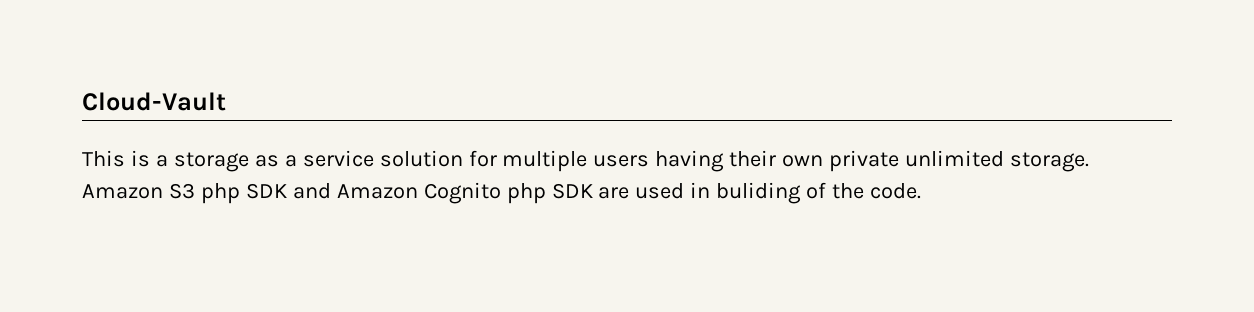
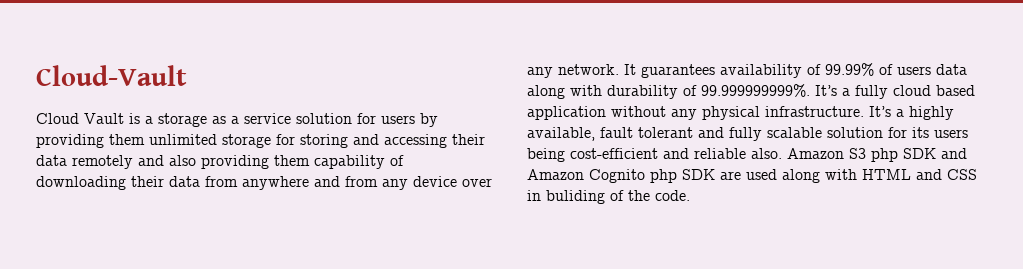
[82,150,125,167] This -> [36,113,124,124] Cloud Vault
[502,150,1090,172] multiple users having their own private unlimited storage. -> [381,113,438,127] [36,134,485,148] [36,155,404,169] [36,176,492,190] [527,63,967,78] [527,84,975,99] [527,106,954,120] [527,127,968,141] [527,148,782,162] users by providing them unlimited storage for storing and accessing their data remotely and also providing them capability of downloading their data from anywhere and from any device over any network. It guarantees availability of 99.99% of users data along with durability of 99.999999999%. It’s a fully cloud based application without any physical infrastructure. It’s a highly available, fault tolerant and fully scalable solution for its users being cost-efficient and reliable also.
(685, 191) none -> [782,169,977,183] along with HTML and CSS

